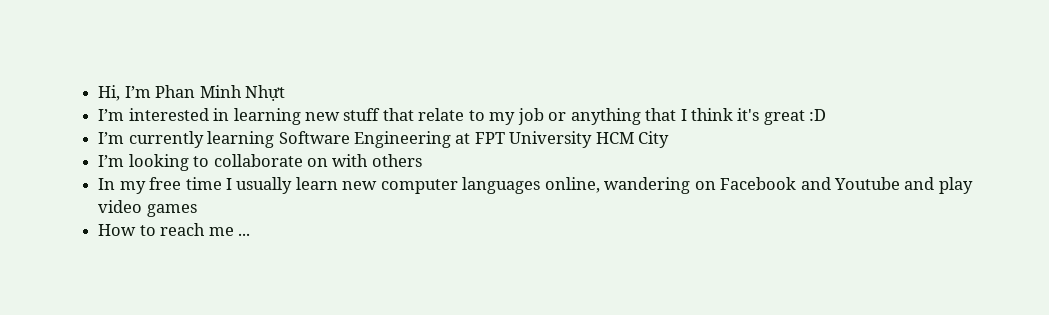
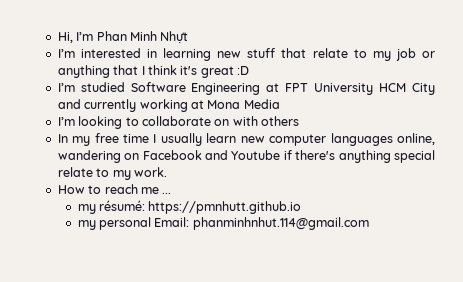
[128,131,275,148] currently learning -> [80,82,125,92] studied
(670, 139) none -> [57,99,280,112] and currently working at Mona Media
[904,177,973,194] [98,200,197,217] and play video games -> [283,150,435,163] [57,167,167,180] if there's anything special relate to my work.
(250, 234) none -> [77,200,302,214] [77,217,369,230] // my résumé: https://pmnhutt.github.io // my personal Email: phanminhnhut.114@gmail.com

